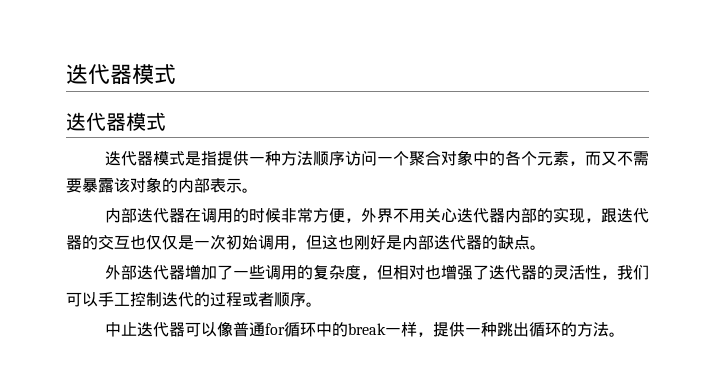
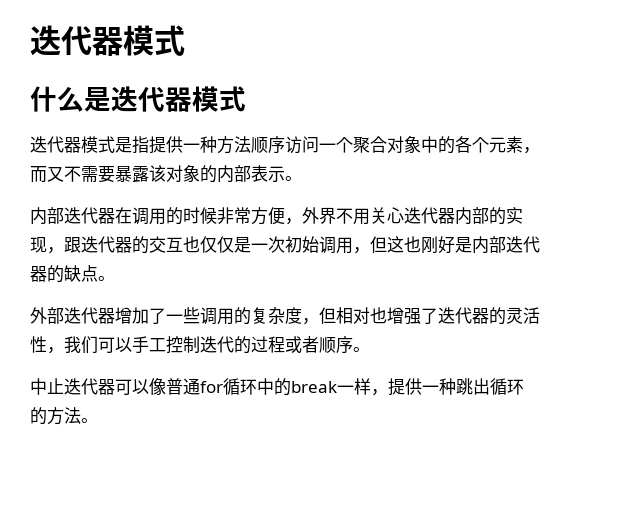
[66,64,176,84] 迭代器模式 // -> [30,25,185,56] [30,86,111,112] 迭代器模式 // 什么是

